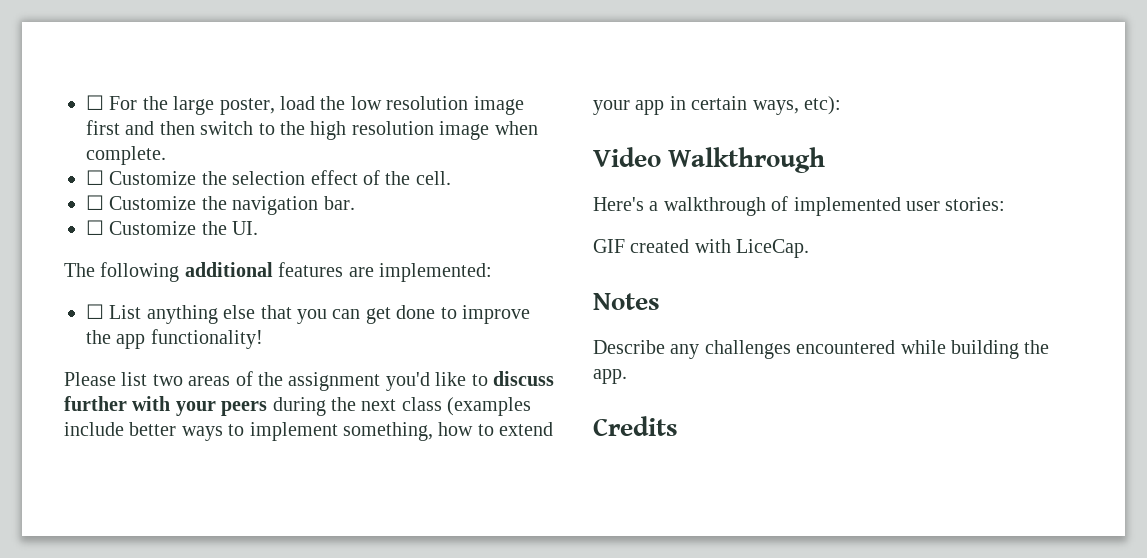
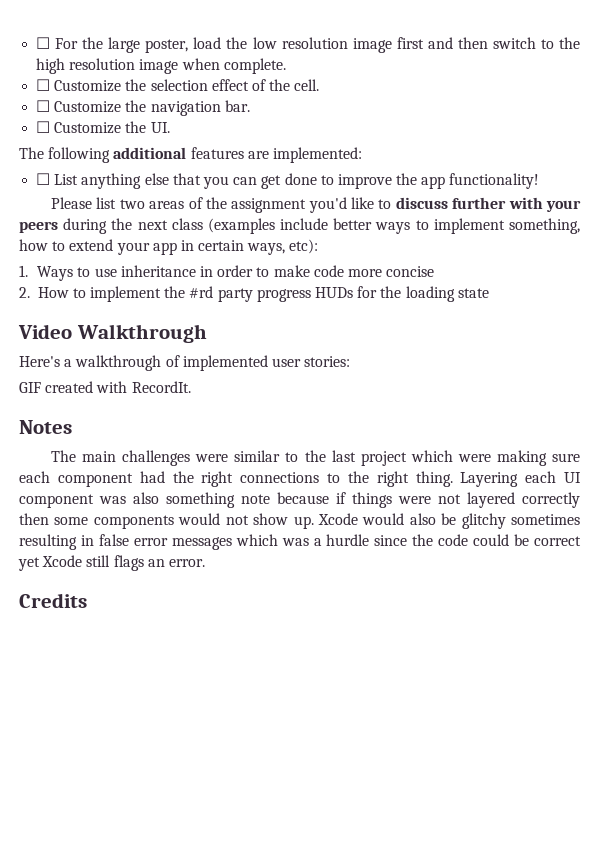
(841, 105) none -> [19,265,435,281] [19,286,489,302] // 1. Ways to use inheritance in order to make code more concise // 2. How to implement the #rd party progress HUDs for the loading state
[736,239,810,258] LiceCap. -> [131,381,191,393] RecordIt.
[593,340,1050,359] [593,369,627,384] Describe any challenges encountered while building the app. -> [50,450,580,466] [19,471,581,487] [19,492,580,508] [19,513,580,529] [19,534,582,550] [18,555,205,571] The main challenges were similar to the last project which were making sure each component had the right connections to the right thing. Layering each UI component was also something note because if things were not layered correctly then some components would not show up. Xcode would also be glitchy sometimes resulting in false error messages which was a hurdle since the code could be correct yet Xcode still flags an error.

